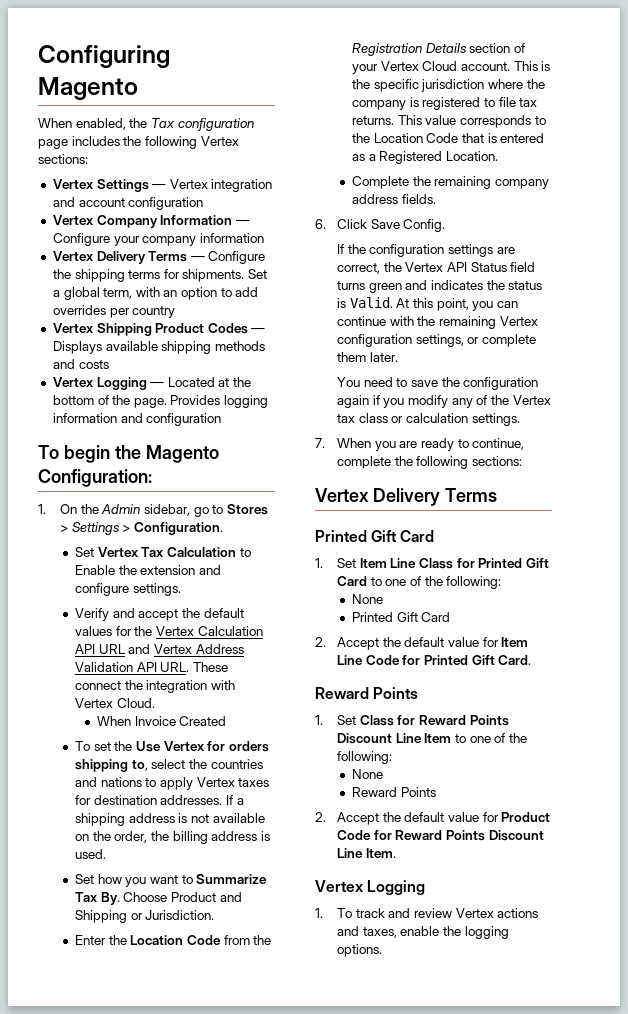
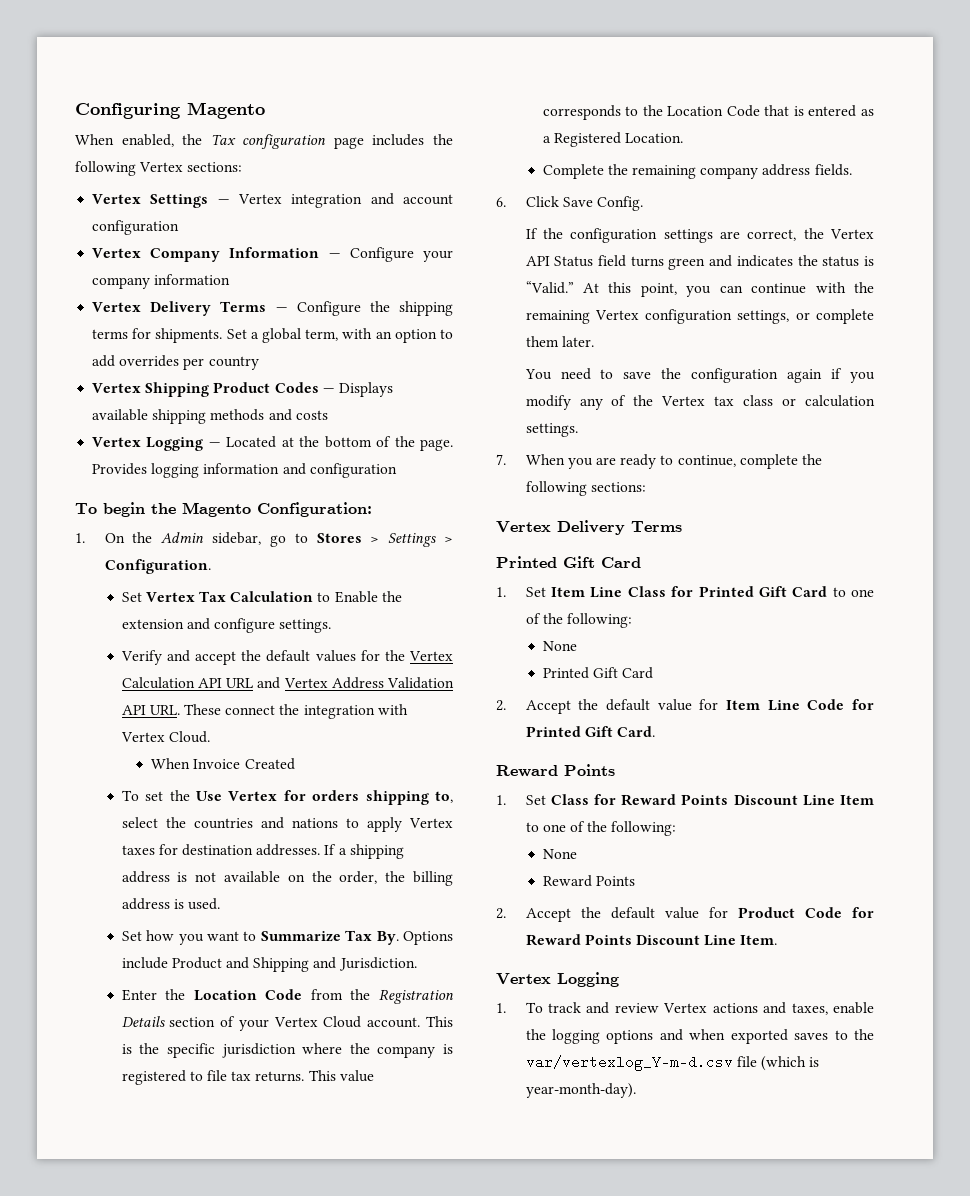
[123,892,168,902] Choose -> [403,931,454,945] [121,957,168,969] Options include
[130,913,143,920] or -> [313,957,337,969] and
[349,297,393,308] Valid. -> [525,281,574,294] “Valid.”
[337,944,383,957] options. -> [606,1029,874,1044] [525,1055,820,1071] [525,1083,636,1098] options and when exported saves to the var/vertexlog_Y-m-d.csv file (which is year-month-day).

